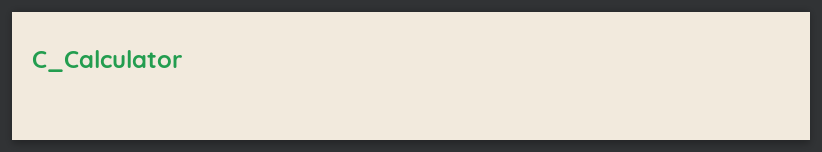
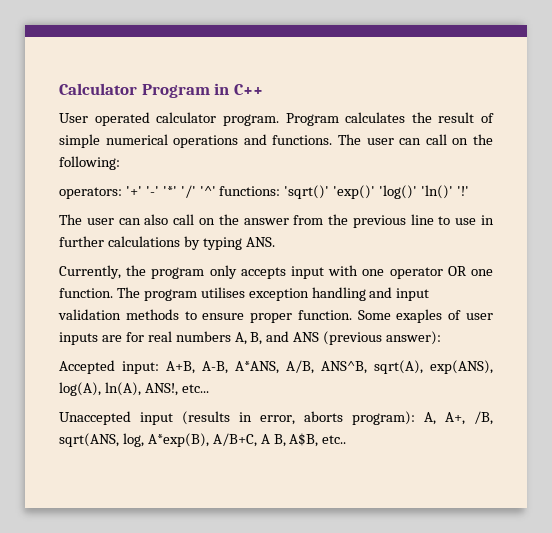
[32,50,182,72] C_Calculator -> [59,83,263,98] [59,112,494,126] [59,134,494,148] [59,156,120,170] [59,185,470,199] [59,214,494,228] [59,236,275,250] [59,265,493,279] [59,287,430,301] [58,309,493,323] [59,331,442,345] [59,360,493,374] [59,382,209,396] [59,411,493,425] [59,433,347,447] Calculator Program in C++ // User operated calculator program. Program calculates the result of simple numerical operations and functions. The user can call on the following: // operators: '+' '-' '*' '/' '^' functions: 'sqrt()' 'exp()' 'log()' 'ln()' '!' // The user can also call on the answer from the previous line to use in further calculations by typing ANS. // Currently, the program only accepts input with one operator OR one function. The program utilises exception handling and input validation methods to ensure proper function. Some exaples of user inputs are for real numbers A, B, and ANS (previous answer): // Accepted input: A+B, A-B, A*ANS, A/B, ANS^B, sqrt(A), exp(ANS), log(A), ln(A), ANS!, etc... // Unaccepted input (results in error, aborts program): A, A+, /B, sqrt(ANS, log, A*exp(B), A/B+C, A B, A$B, etc..

